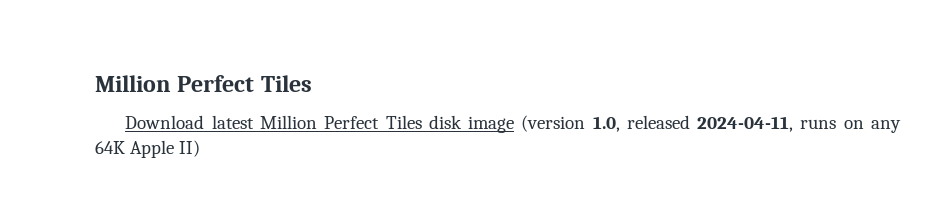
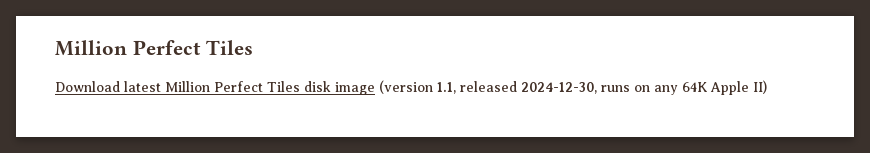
[592,115,794,132] 1.0, released 2024-04-11, -> [437,81,597,94] 1.1, released 2024-12-30,

